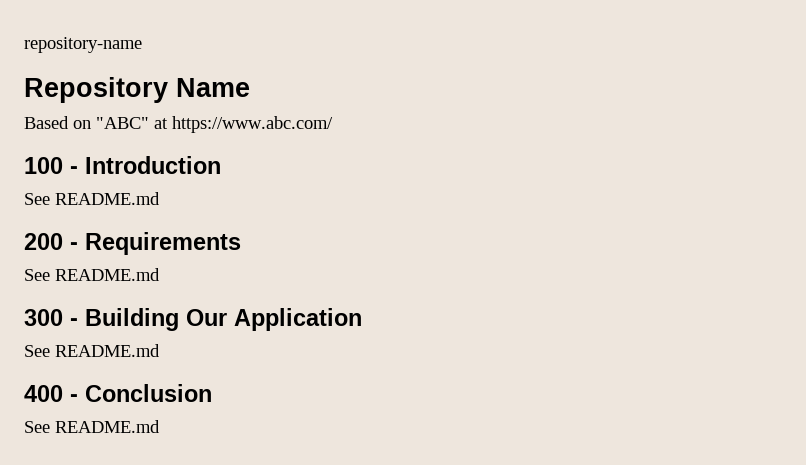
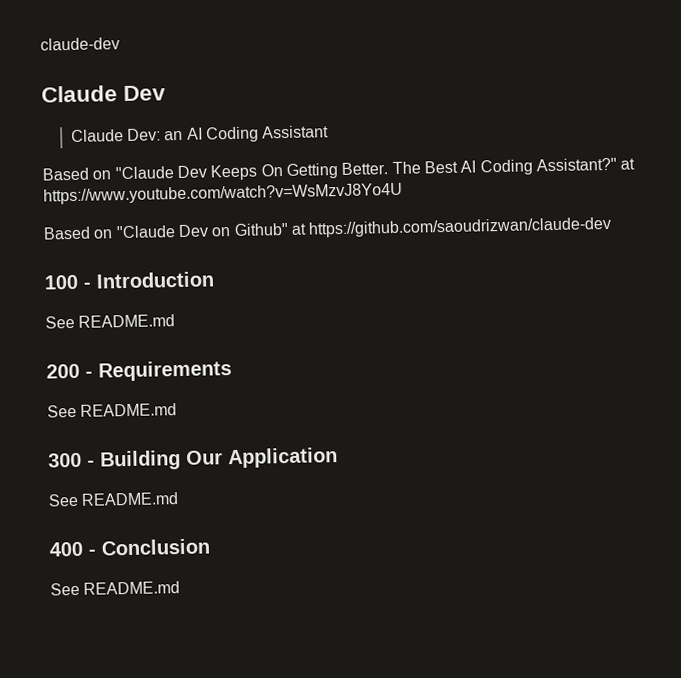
[24,37,142,53] [24,77,250,103] [24,116,333,133] repository-name // Repository Name // Based on "ABC" at https://www.abc.com/ -> [40,37,120,51] [41,85,167,103] [70,125,330,143] [42,157,636,181] [43,182,403,205] [43,216,613,240] claude-dev // Claude Dev // Claude Dev: an AI Coding Assistant // Based on "Claude Dev Keeps On Getting Better. The Best AI Coding Assistant?" at https://www.youtube.com/watch?v=WsMzvJ8Yo4U // Based on "Claude Dev on Github" at https://github.com/saoudrizwan/claude-dev

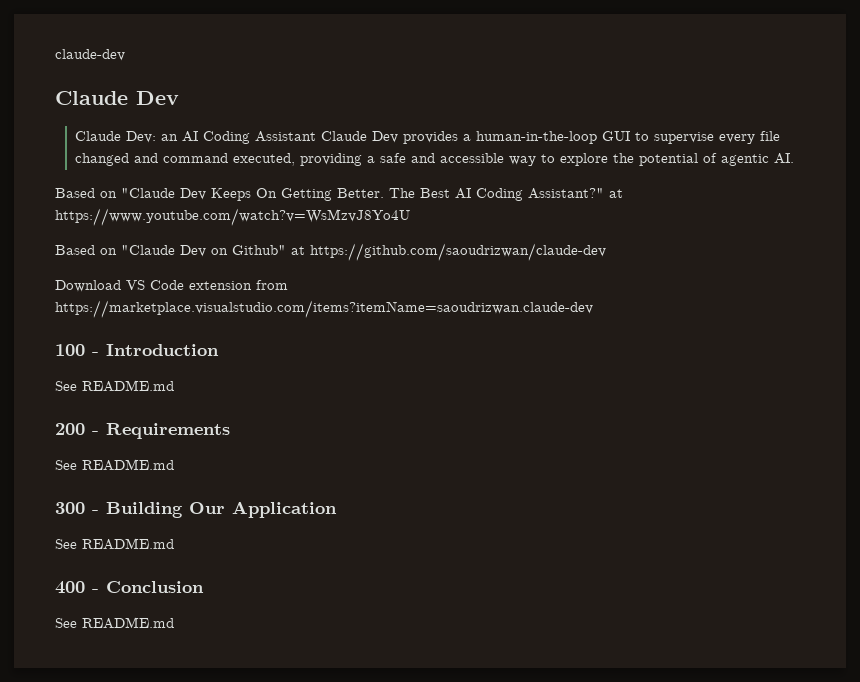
(330, 132) none -> [321,131,781,144] [75,153,795,166] Claude Dev provides a human-in-the-loop GUI to supervise every file changed and command executed, providing a safe and accessible way to explore the potential of agentic AI.
(613, 227) none -> [55,280,288,292] [55,300,593,318] // Download VS Code extension from https://marketplace.visualstudio.com/items?itemName=saoudrizwan.claude-dev

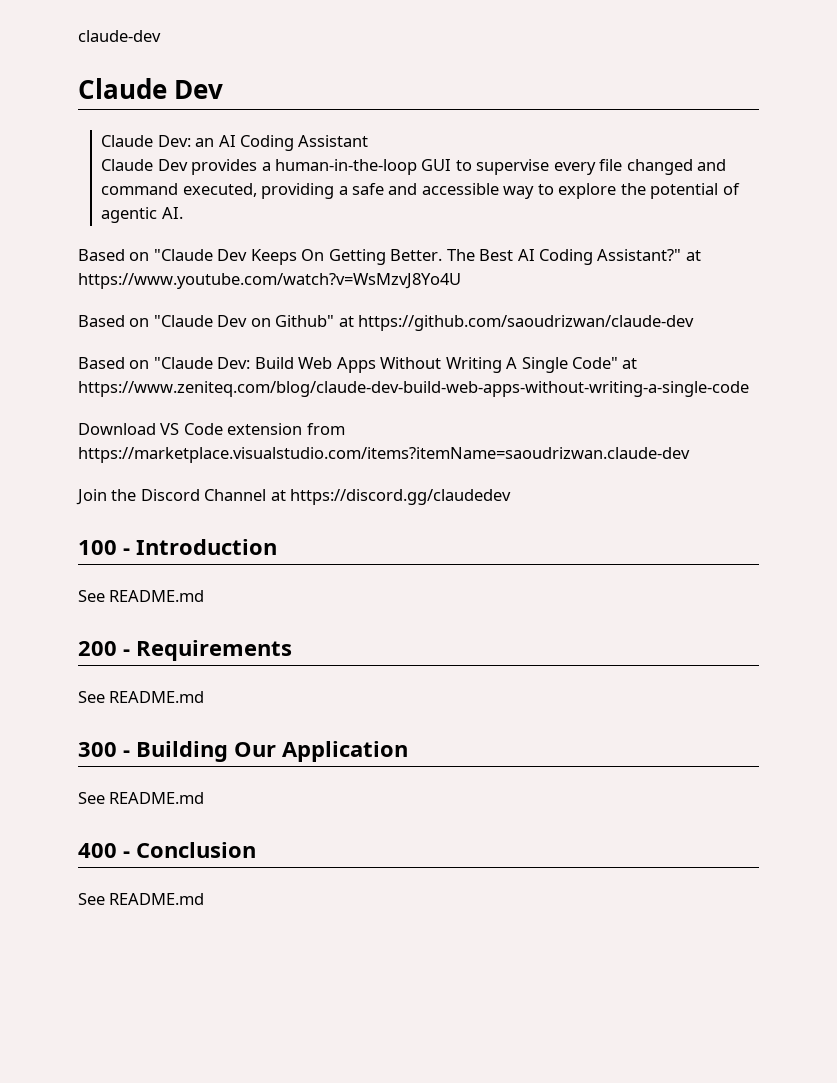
(317, 136) none -> (369, 141) //
(606, 252) none -> [78,357,638,373] [78,381,749,397] // Based on "Claude Dev: Build Web Apps Without Writing A Single Code" at https://www.zeniteq.com/blog/claude-dev-build-web-apps-without-writing-a-single-code
(593, 309) none -> [76,489,512,505] // Join the Discord Channel at https://discord.gg/claudedev

